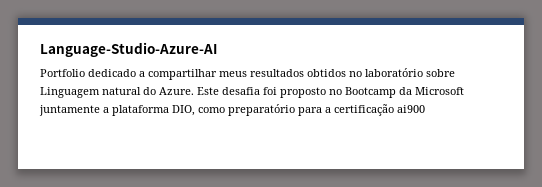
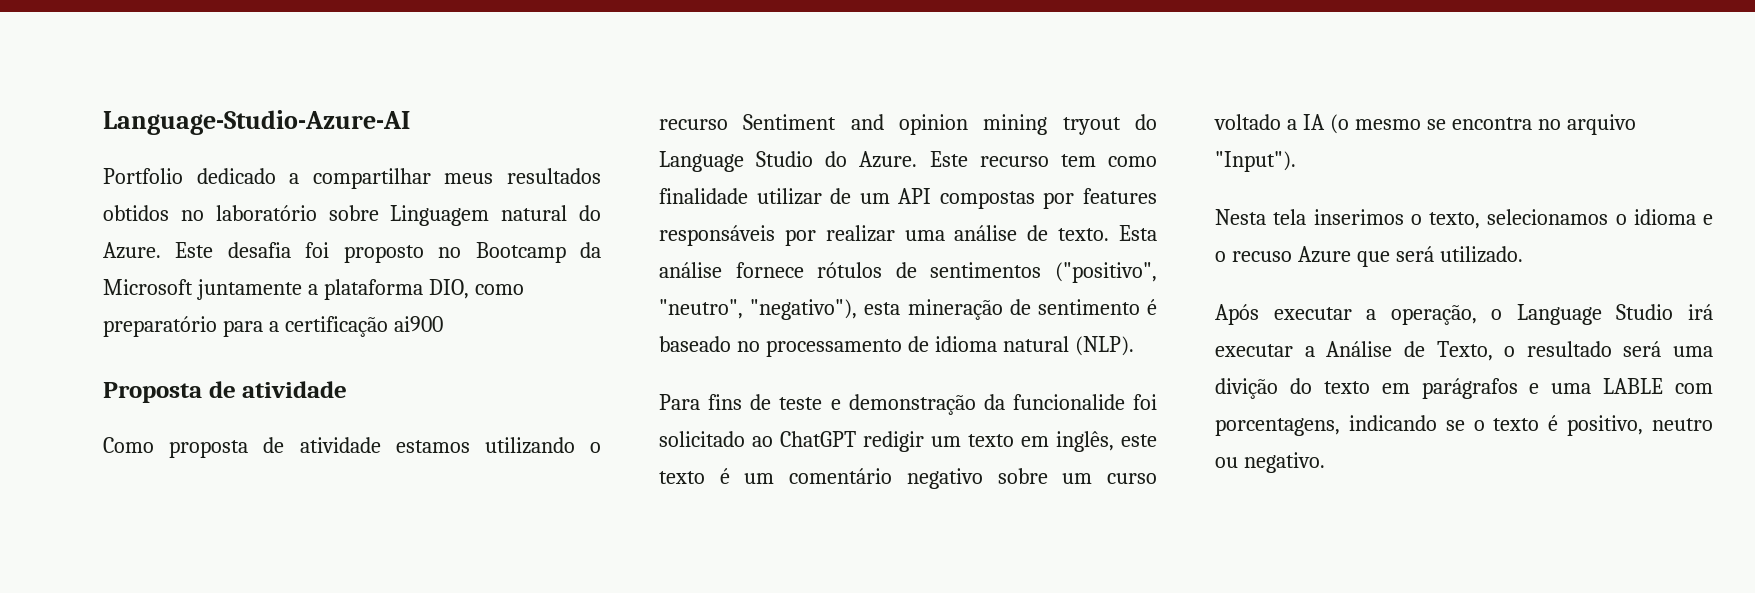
(425, 109) none -> [103,381,348,403] [103,437,601,458] [659,114,1157,135] [659,151,1157,172] [659,188,1157,209] [659,225,1157,246] [659,262,1157,283] [659,299,1157,320] [659,336,1134,357] [659,394,1157,415] [659,431,1157,452] [659,468,1157,489] [1214,114,1636,135] [1215,151,1296,172] [1215,209,1713,229] [1215,246,1523,267] [1215,304,1713,325] [1215,341,1713,361] [1215,378,1713,399] [1215,415,1713,436] [1215,452,1325,473] // Proposta de atividade // Como proposta de atividade estamos utilizando o recurso Sentiment and opinion mining tryout do Language Studio do Azure. Este recurso tem como finalidade utilizar de um API compostas por features responsáveis por realizar uma análise de texto. Esta análise fornece rótulos de sentimentos ("positivo", "neutro", "negativo"), esta mineração de sentimento é baseado no processamento de idioma natural (NLP). // Para fins de teste e demonstração da funcionalide foi solicitado ao ChatGPT redigir um texto em inglês, este texto é um comentário negativo sobre um curso voltado a IA (o mesmo se encontra no arquivo "Input"). // Nesta tela inserimos o texto, selecionamos o idioma e o recuso Azure que será utilizado. // Após executar a operação, o Language Studio irá executar a Análise de Texto, o resultado será uma divição do texto em parágrafos e uma LABLE com porcentagens, indicando se o texto é positivo, neutro ou negativo.

